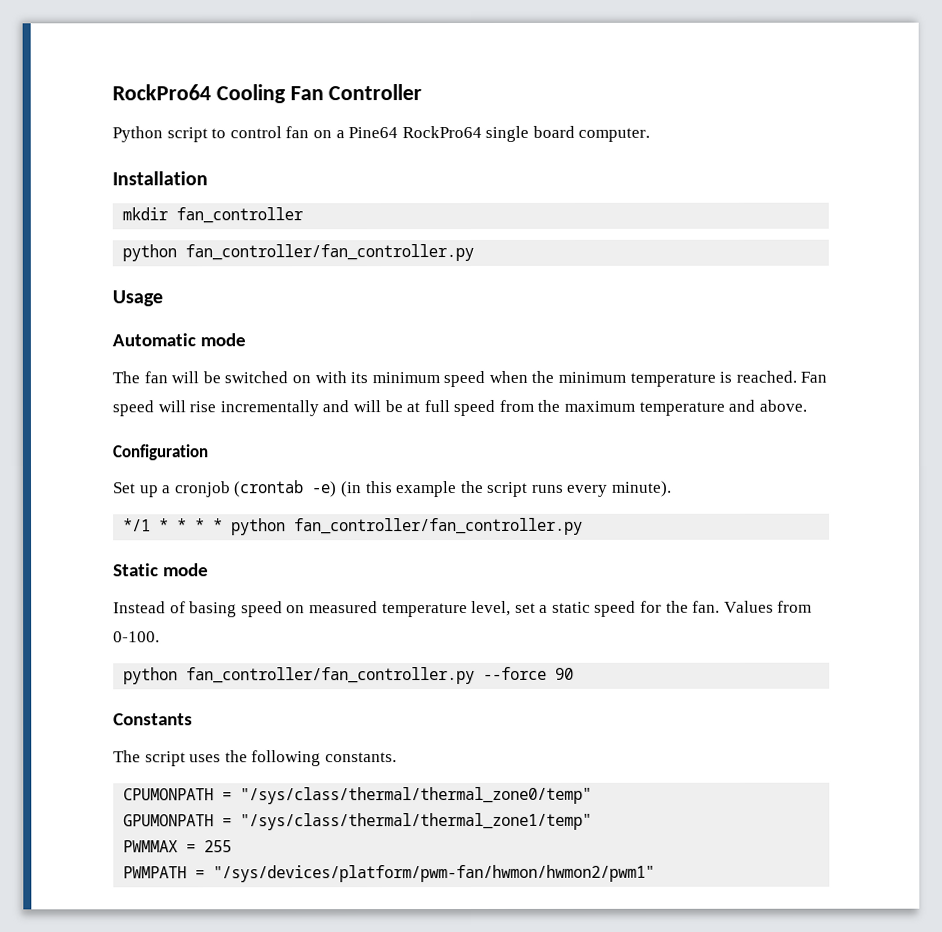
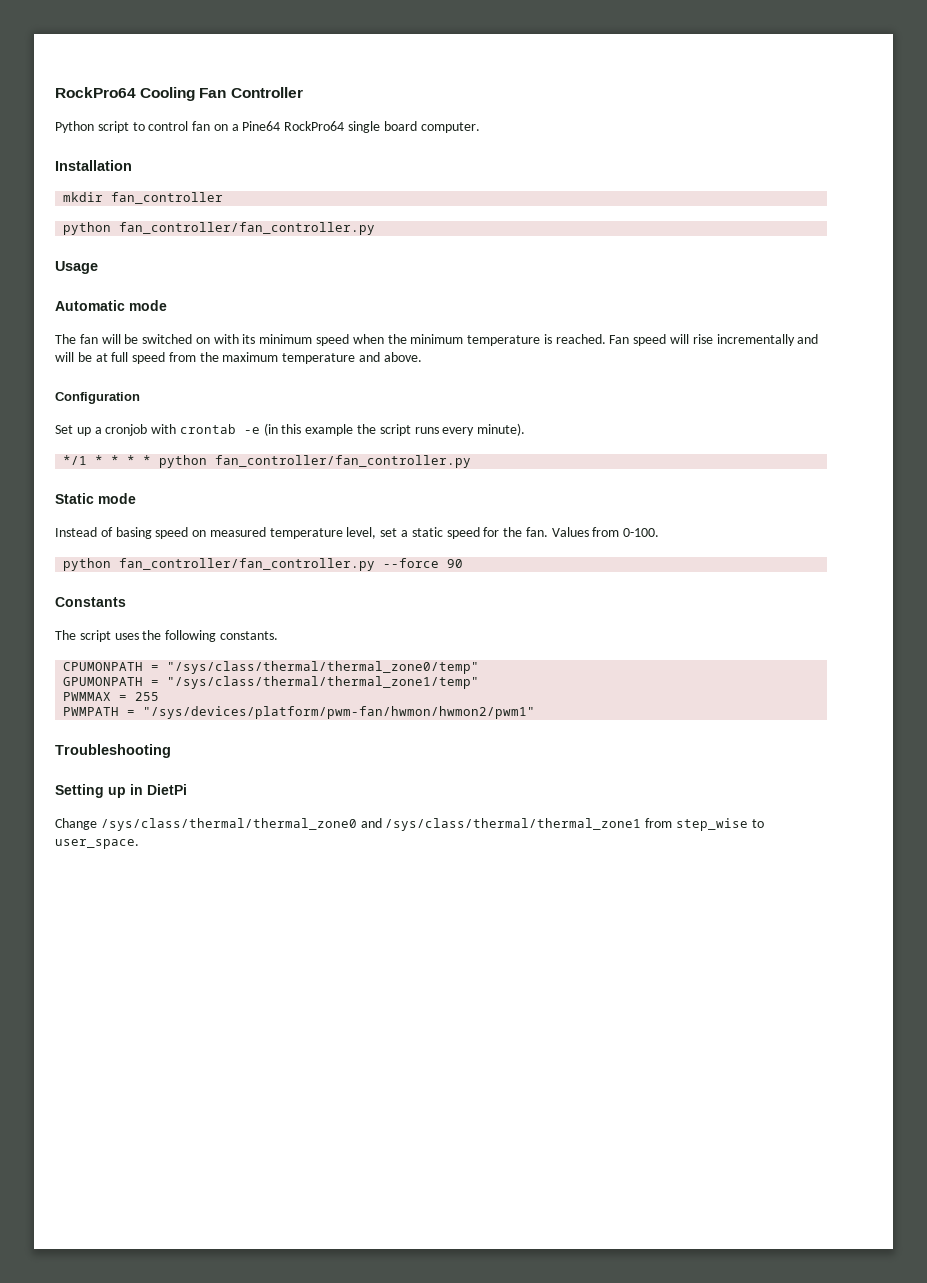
[234,480,338,498] (crontab -e) -> [151,424,260,434] with crontab -e
(656, 873) none -> [55,744,171,758] [55,784,187,798] [55,818,764,831] [55,839,139,849] // Troubleshooting // Setting up in DietPi // Change /sys/class/thermal/thermal_zone0 and /sys/class/thermal/thermal_zone1 from step_wise to user_space.

